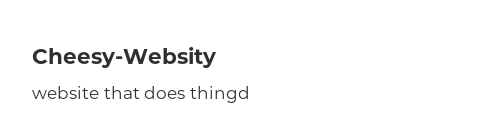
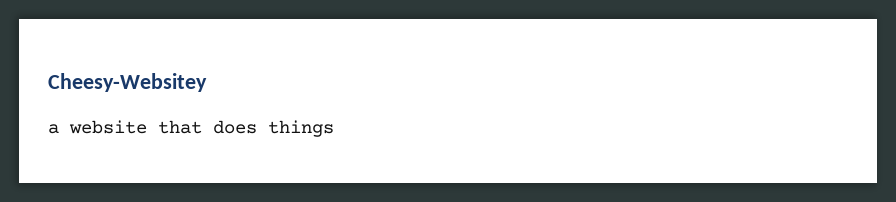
[32,47,217,68] Cheesy-Websity // -> [48,73,207,92] [48,124,59,134] Cheesy-Websitey // a
[189,86,250,103] thingd -> [268,120,334,137] things

